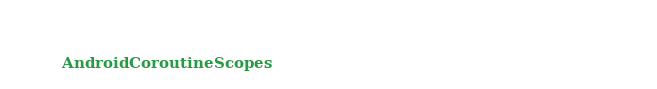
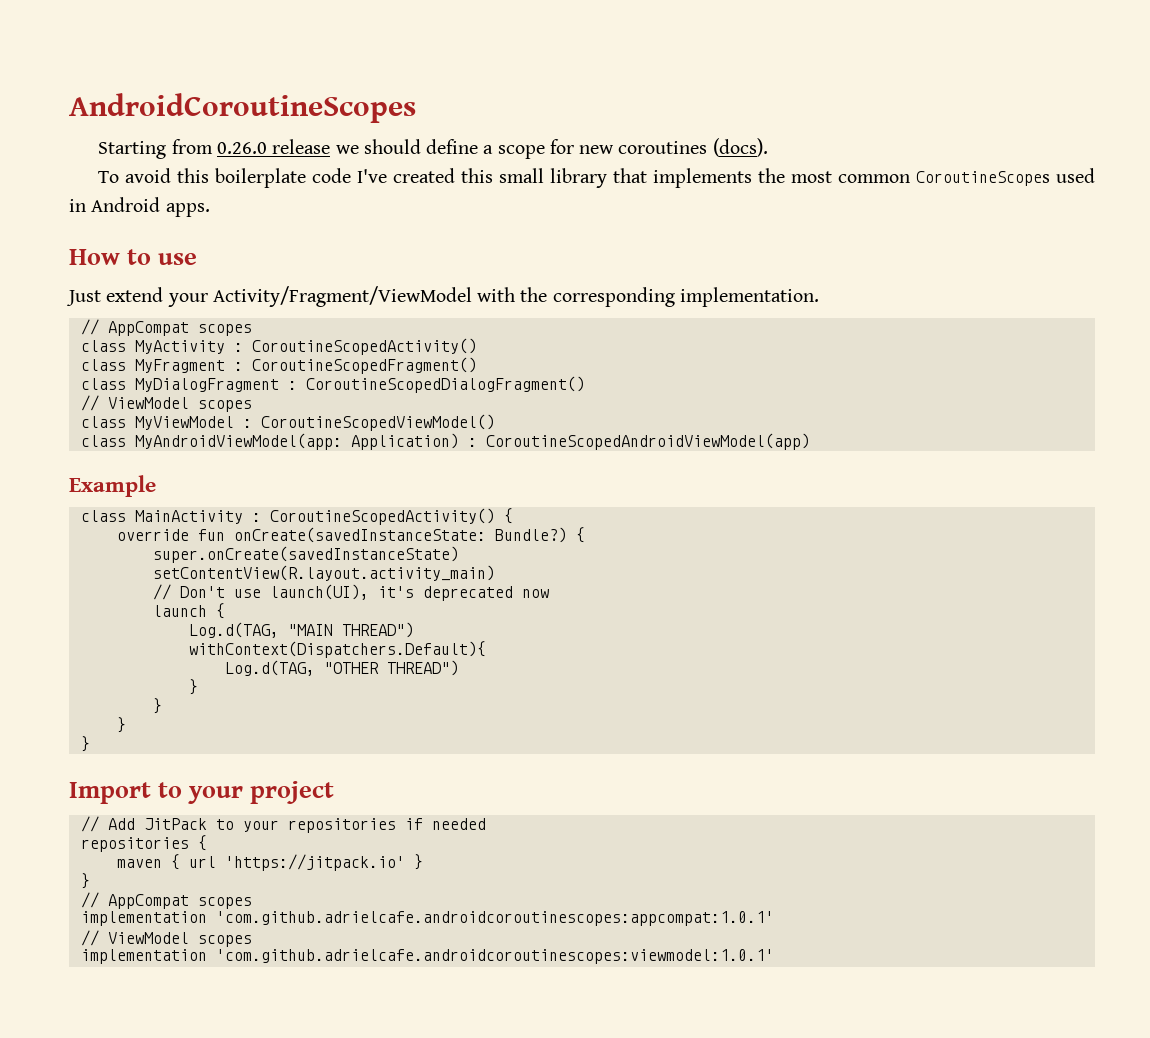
(272, 64) none -> [98,138,768,159] [98,168,1095,188] [69,197,210,217] [69,249,198,265] [66,286,819,307] [80,319,252,336] [80,338,477,355] [80,357,477,374] [80,376,585,393] [80,395,252,412] [80,414,495,431] [80,433,810,450] [69,475,156,497] [80,508,513,525] [116,527,585,543] [152,546,459,563] [152,565,495,581] [152,584,549,601] [152,603,225,619] [188,622,414,638] [188,641,486,658] [224,660,459,676] [188,679,198,695] [152,698,162,714] [116,717,126,733] [80,736,90,752] [69,781,335,804] [80,816,486,833] [80,835,207,852] [116,854,423,871] [80,873,90,889] [80,892,252,909] [80,911,774,926] [80,930,252,947] [80,949,774,964] // Starting from 0.26.0 release we should define a scope for new coroutines (docs). // To avoid this boilerplate code I've created this small library that implements the most common CoroutineScopes used in Android apps. // How to use // Just extend your Activity/Fragment/ViewModel with the corresponding implementation. // // AppCompat scopes // class MyActivity : CoroutineScopedActivity() // class MyFragment : CoroutineScopedFragment() // class MyDialogFragment : CoroutineScopedDialogFragment() // // ViewModel scopes // class MyViewModel : CoroutineScopedViewModel() // class MyAndroidViewModel(app: Application) : CoroutineScopedAndroidViewModel(app) // Example // class MainActivity : CoroutineScopedActivity() { // override fun onCreate(savedInstanceState: Bundle?) { // super.onCreate(savedInstanceState) // setContentView(R.layout.activity_main) // // Don't use launch(UI), it's deprecated now // launch { // Log.d(TAG, "MAIN THREAD") // withContext(Dispatchers.Default){ // Log.d(TAG, "OTHER THREAD") // } // } // } // } // Import to your project // // Add JitPack to your repositories if needed // repositories { // maven { url 'https://jitpack.io' } // } // // AppCompat scopes // implementation 'com.github.adrielcafe.androidcoroutinescopes:appcompat:1.0.1' // // ViewModel scopes // implementation 'com.github.adrielcafe.androidcoroutinescopes:viewmodel:1.0.1'

